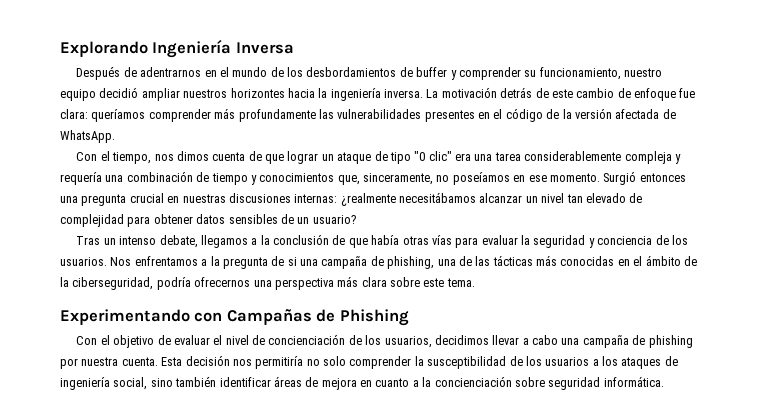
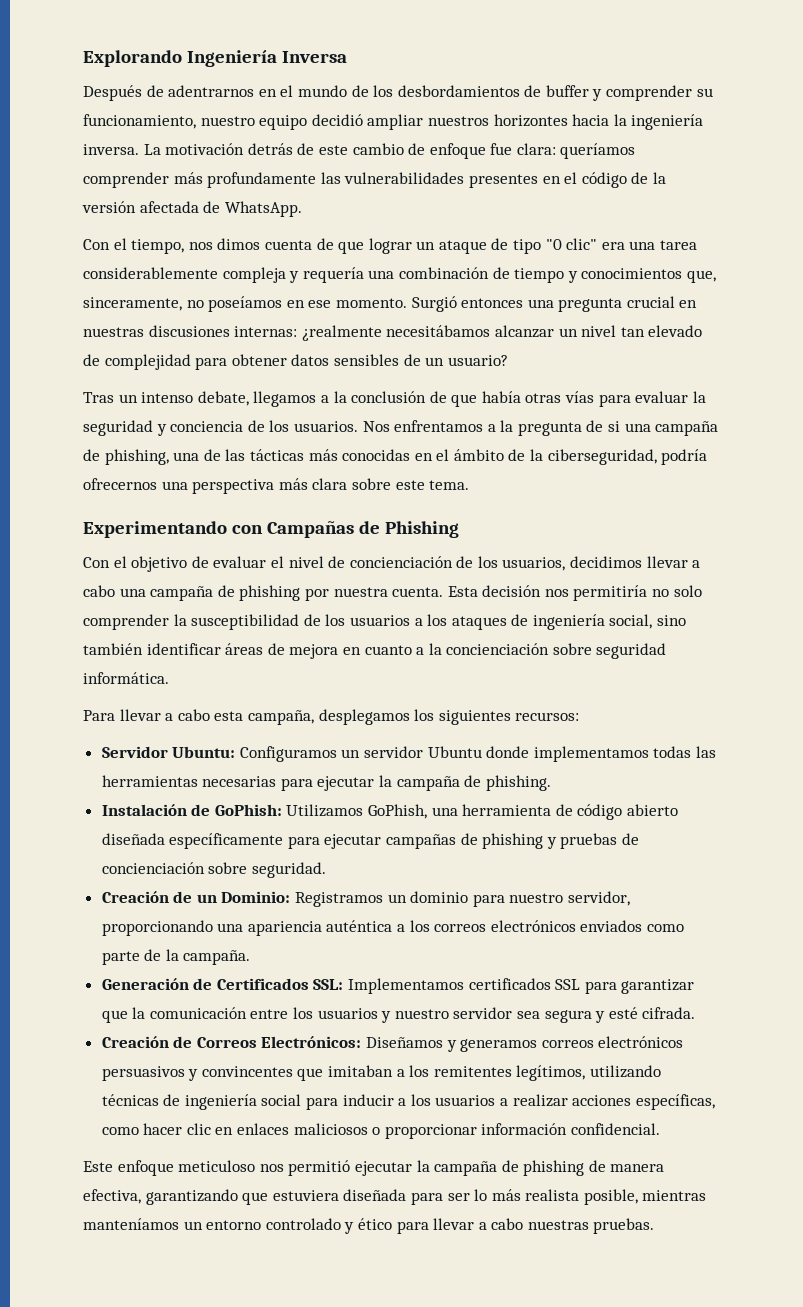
(664, 381) none -> [83,709,580,725] [101,746,717,762] [101,775,551,791] [101,804,679,820] [101,833,640,849] [101,862,326,878] [101,891,631,907] [101,920,685,936] [101,949,251,965] [101,978,695,994] [101,1007,696,1023] [101,1036,684,1052] [101,1065,662,1081] [101,1094,715,1110] [101,1123,661,1139] [83,1160,665,1176] [83,1189,707,1205] [83,1218,655,1234] // Para llevar a cabo esta campaña, desplegamos los siguientes recursos: // Servidor Ubuntu: Configuramos un servidor Ubuntu donde implementamos todas las herramientas necesarias para ejecutar la campaña de phishing. // Instalación de GoPhish: Utilizamos GoPhish, una herramienta de código abierto diseñada específicamente para ejecutar campañas de phishing y pruebas de concienciación sobre seguridad. // Creación de un Dominio: Registramos un dominio para nuestro servidor, proporcionando una apariencia auténtica a los correos electrónicos enviados como parte de la campaña. // Generación de Certificados SSL: Implementamos certificados SSL para garantizar que la comunicación entre los usuarios y nuestro servidor sea segura y esté cifrada. // Creación de Correos Electrónicos: Diseñamos y generamos correos electrónicos persuasivos y convincentes que imitaban a los remitentes legítimos, utilizando técnicas de ingeniería social para inducir a los usuarios a realizar acciones específicas, como hacer clic en enlaces maliciosos o proporcionar información confidencial. // Este enfoque meticuloso nos permitió ejecutar la campaña de phishing de manera efectiva, garantizando que estuviera diseñada para ser lo más realista posible, mientras manteníamos un entorno controlado y ético para llevar a cabo nuestras pruebas.

